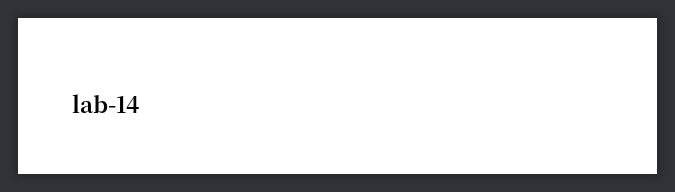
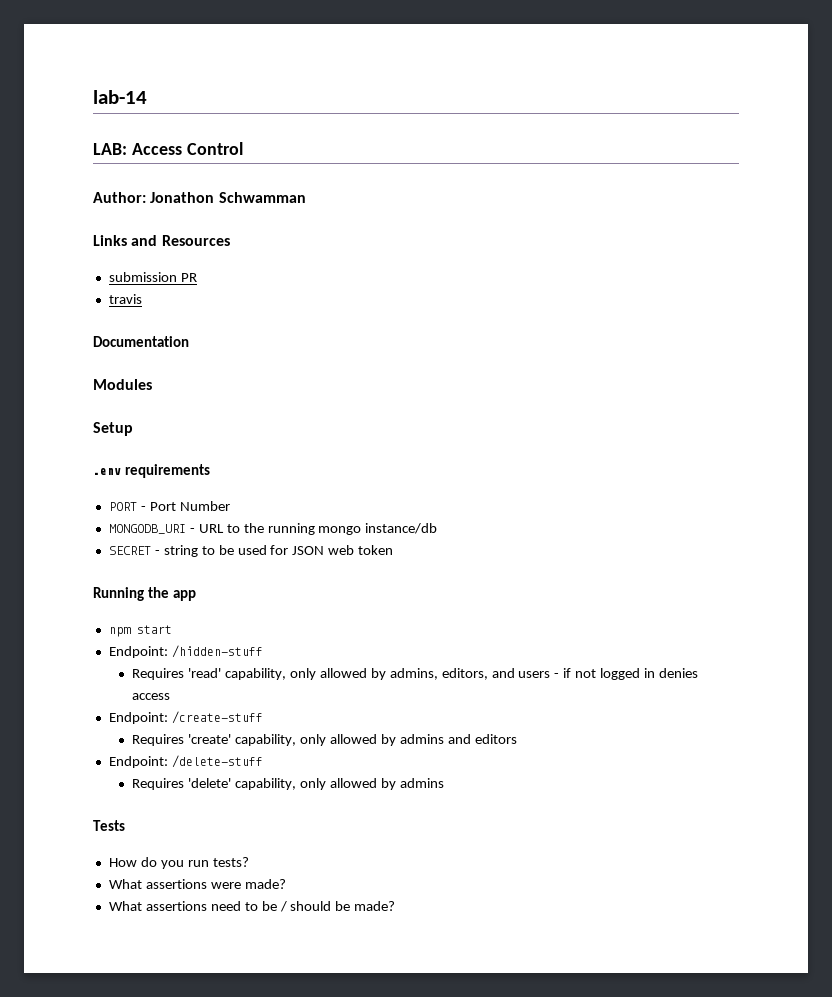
(139, 103) none -> [93,142,243,155] [93,192,306,203] [93,235,230,246] [108,272,197,282] [108,294,142,304] [93,336,189,347] [93,379,152,390] [93,422,133,436] [93,464,210,478] [108,501,230,511] [108,523,438,535] [108,545,394,557] [93,587,196,601] [108,625,172,637] [108,645,263,658] [132,668,698,680] [132,693,171,700] [108,711,263,724] [132,734,517,746] [108,755,263,768] [132,778,444,790] [93,820,125,831] [108,857,249,869] [108,879,286,889] [108,901,396,912] // LAB: Access Control // Author: Jonathon Schwamman // Links and Resources // submission PR // travis // Documentation // Modules // Setup // .env requirements // PORT - Port Number // MONGODB_URI - URL to the running mongo instance/db // SECRET - string to be used for JSON web token // Running the app // npm start // Endpoint: /hidden-stuff // Requires 'read' capability, only allowed by admins, editors, and users - if not logged in denies access // Endpoint: /create-stuff // Requires 'create' capability, only allowed by admins and editors // Endpoint: /delete-stuff // Requires 'delete' capability, only allowed by admins // Tests // How do you run tests? // What assertions were made? // What assertions need to be / should be made?

